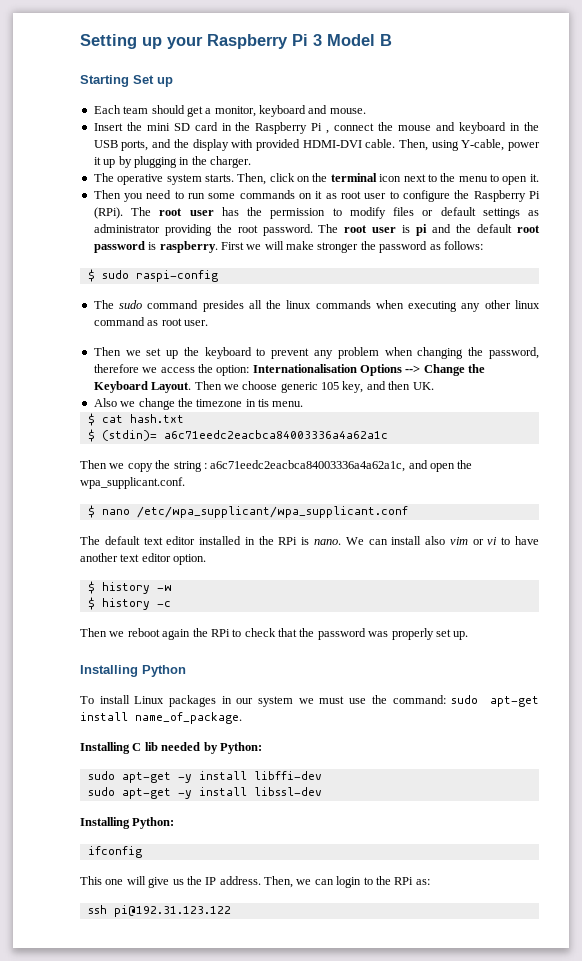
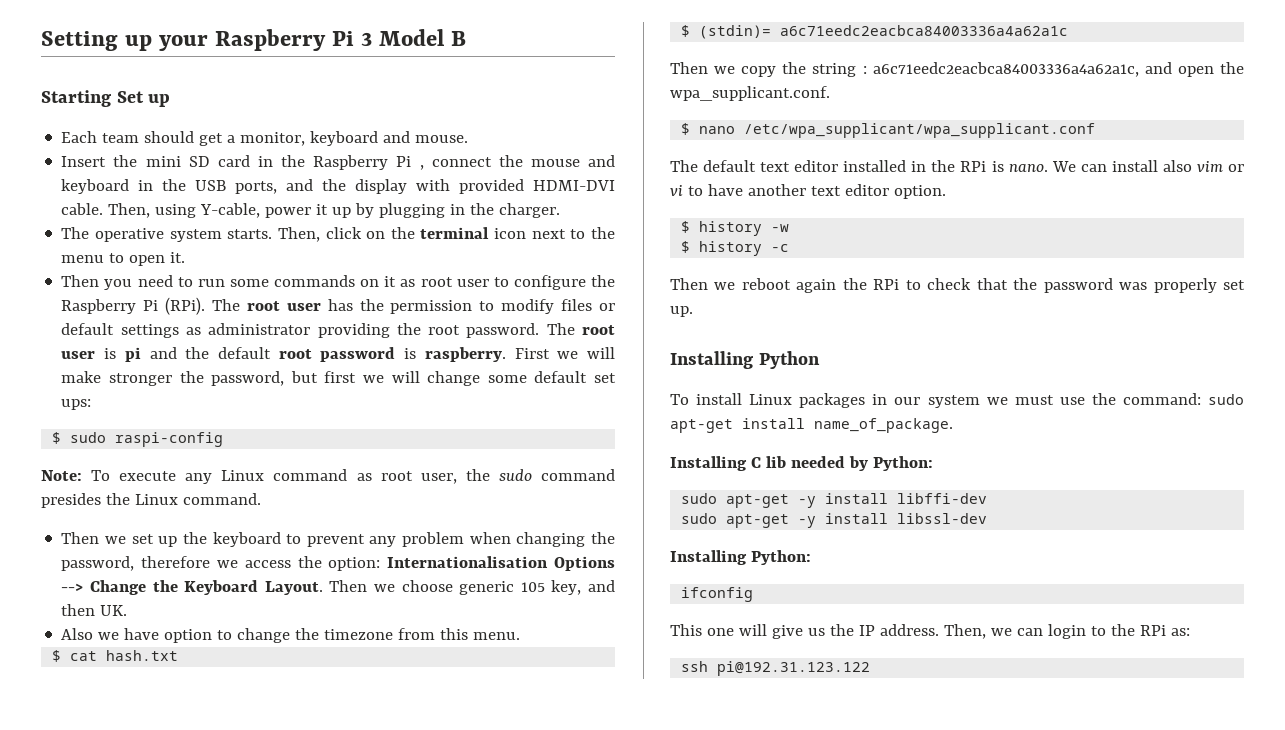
[379,241,483,253] [87,269,218,282] [93,300,540,312] [93,317,208,326] password as follows: // $ sudo raspi-config // The sudo command presides all the linux commands when executing any other linux command as root user. -> [211,371,617,386] [61,399,92,410] [52,432,224,447] [41,469,615,484] [41,493,261,508] password, but first we will change some default set ups: // $ sudo raspi-config // Note: To execute any Linux command as root user, the sudo command presides the Linux command.
(136, 404) none -> [124,628,233,643] have option to
[245,399,269,407] in tis -> [398,628,469,640] from this

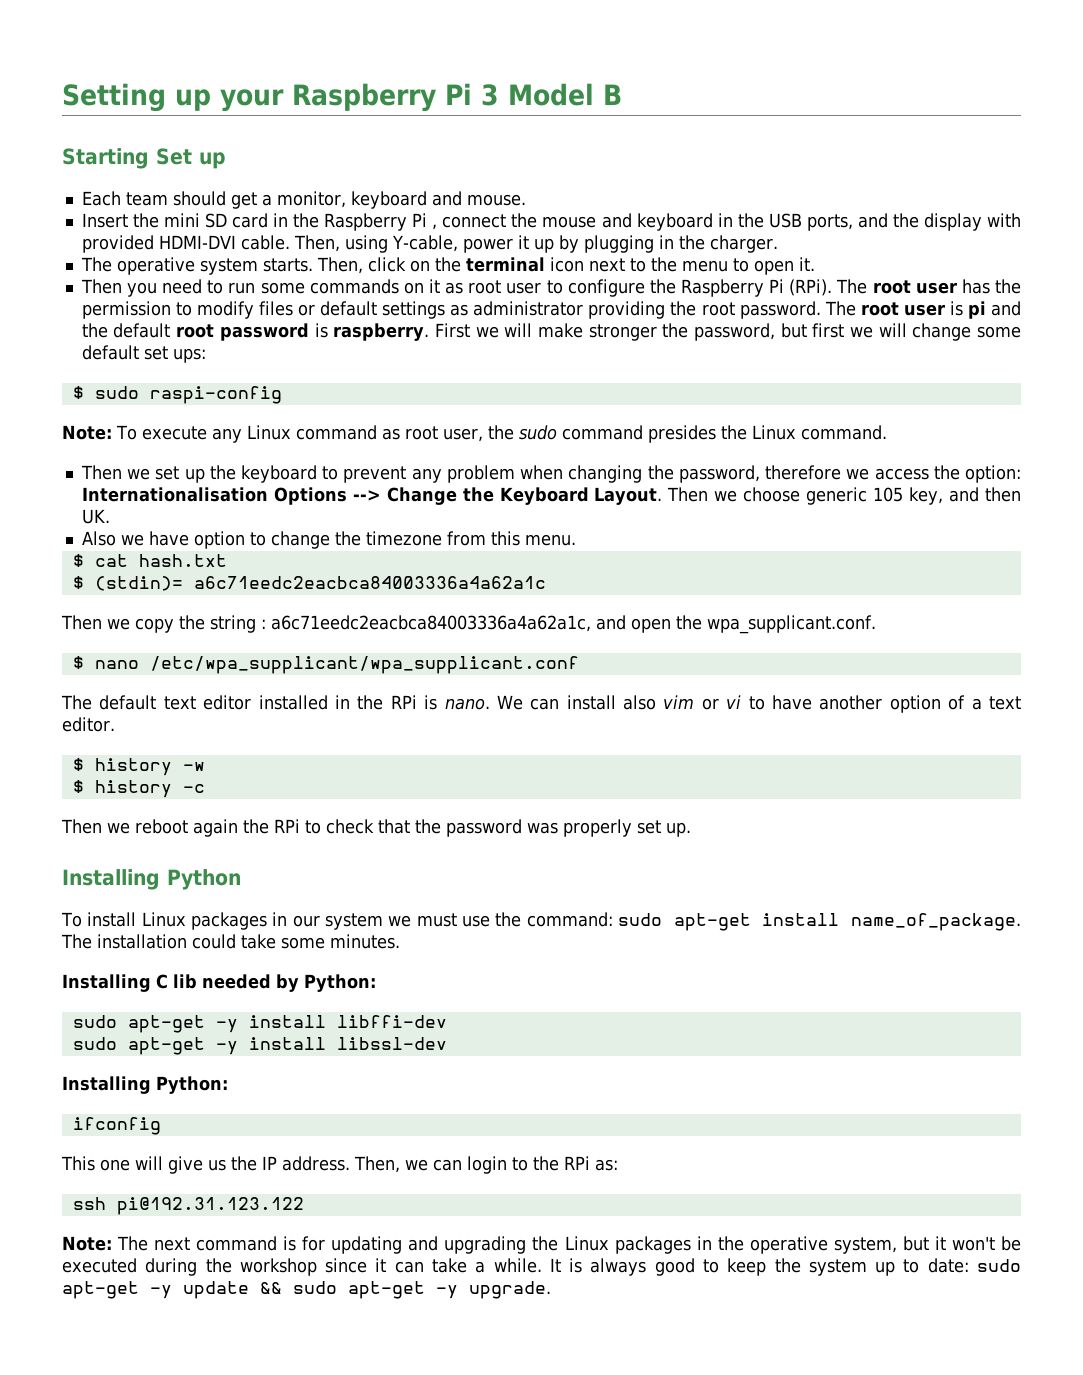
[810,184,946,199] text editor option. -> [889,695,1021,713] [62,717,115,732] option of a text editor.
(953, 425) none -> [61,934,400,949] The installation could take some minutes.
(871, 668) none -> [62,1236,1022,1254] [62,1258,1022,1276] [62,1281,551,1299] // Note: The next command is for updating and upgrading the Linux packages in the operative system, but it won't be executed during the workshop since it can take a while. It is always good to keep the system up to date: sudo apt-get -y update && sudo apt-get -y upgrade.

